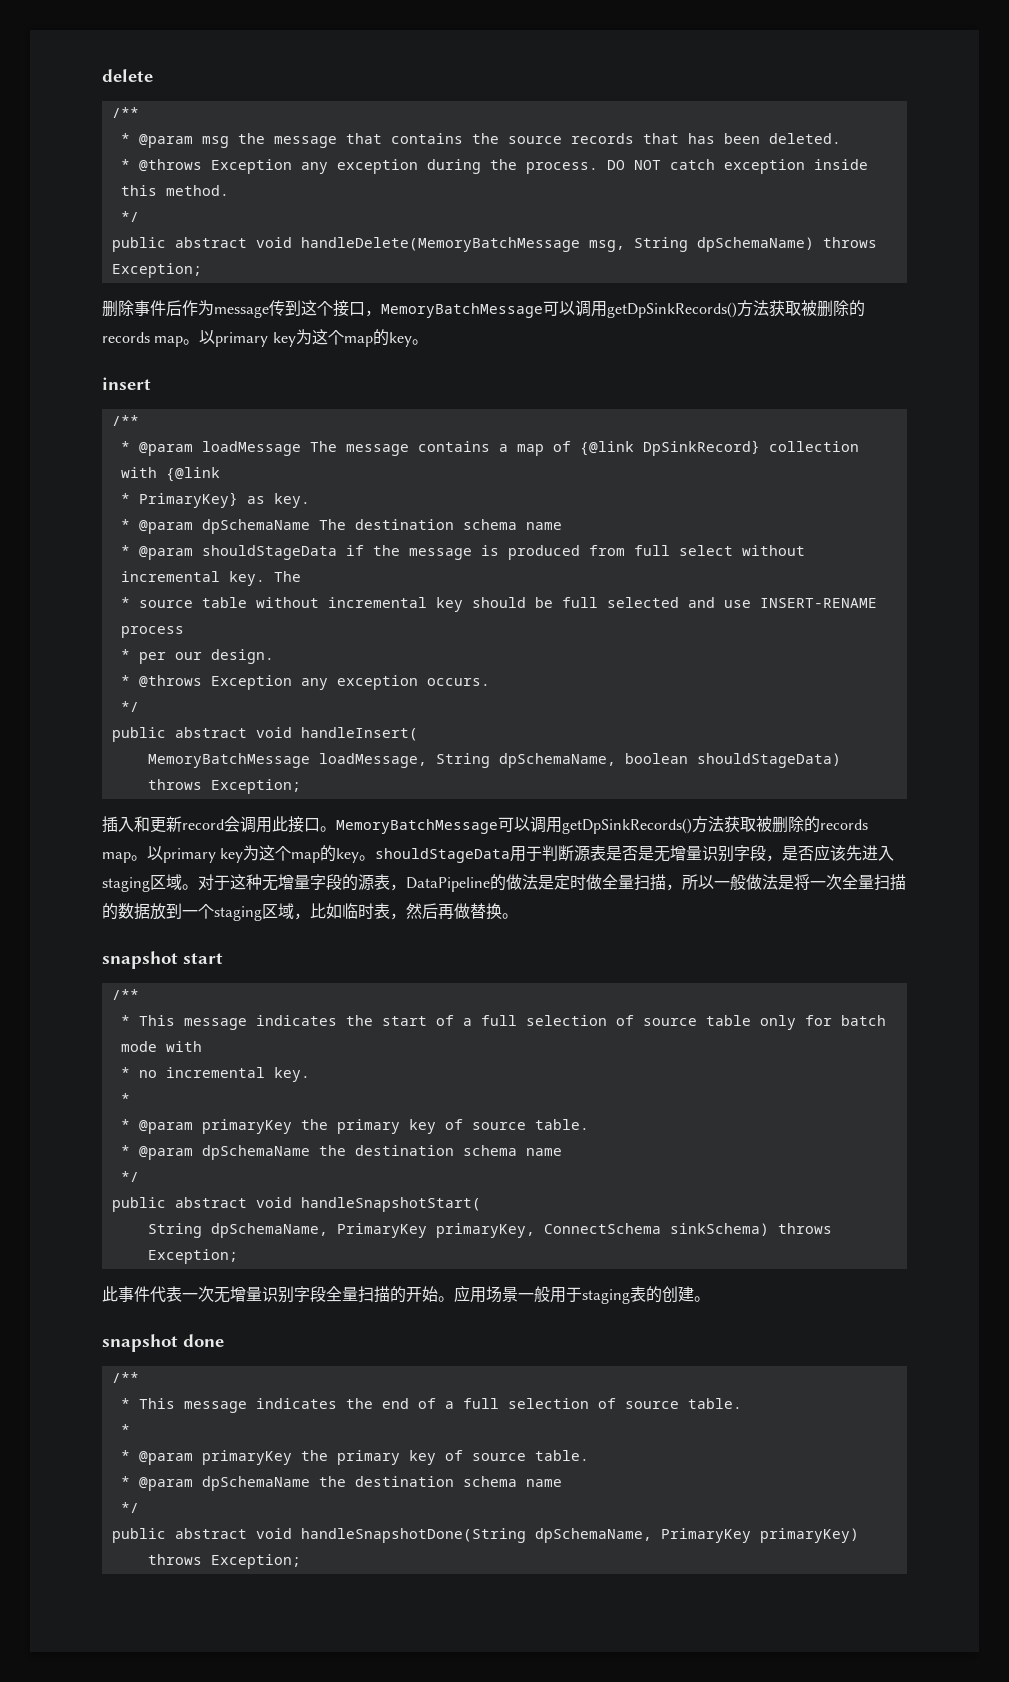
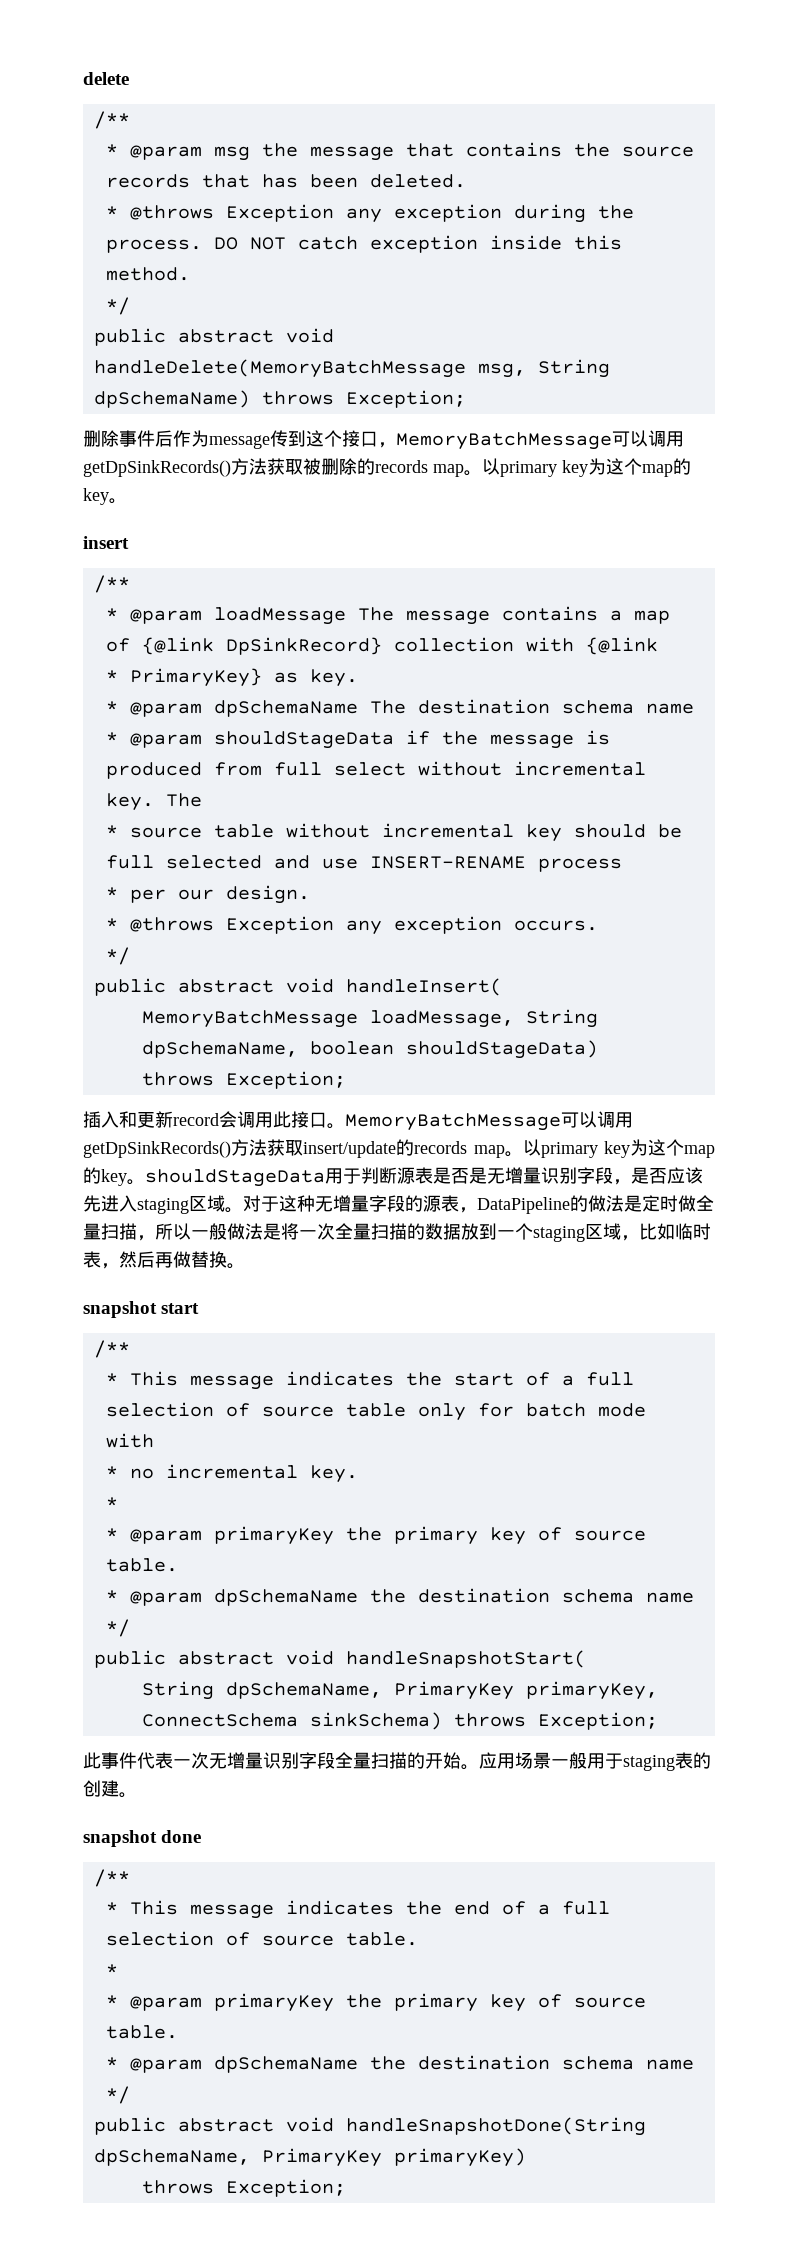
[756,816,804,833] 被删除 -> [303,1141,396,1158] insert/update

